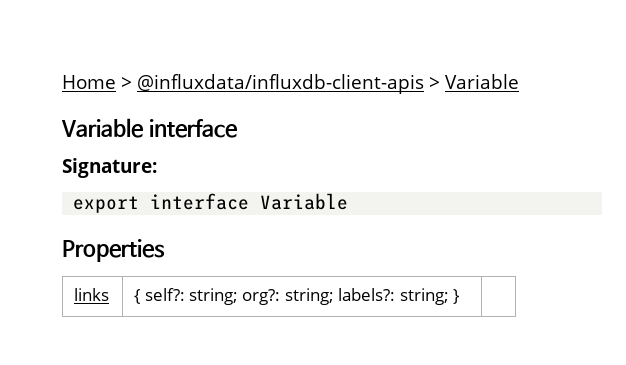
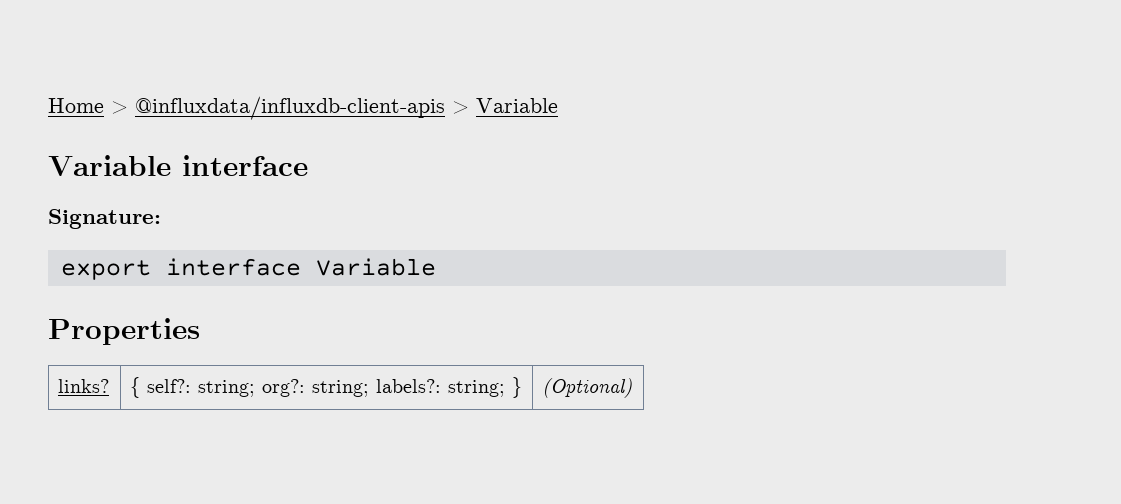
[74,288,110,301] links -> [58,379,110,393] links?
(460, 296) none -> [542,378,633,398] (Optional)

